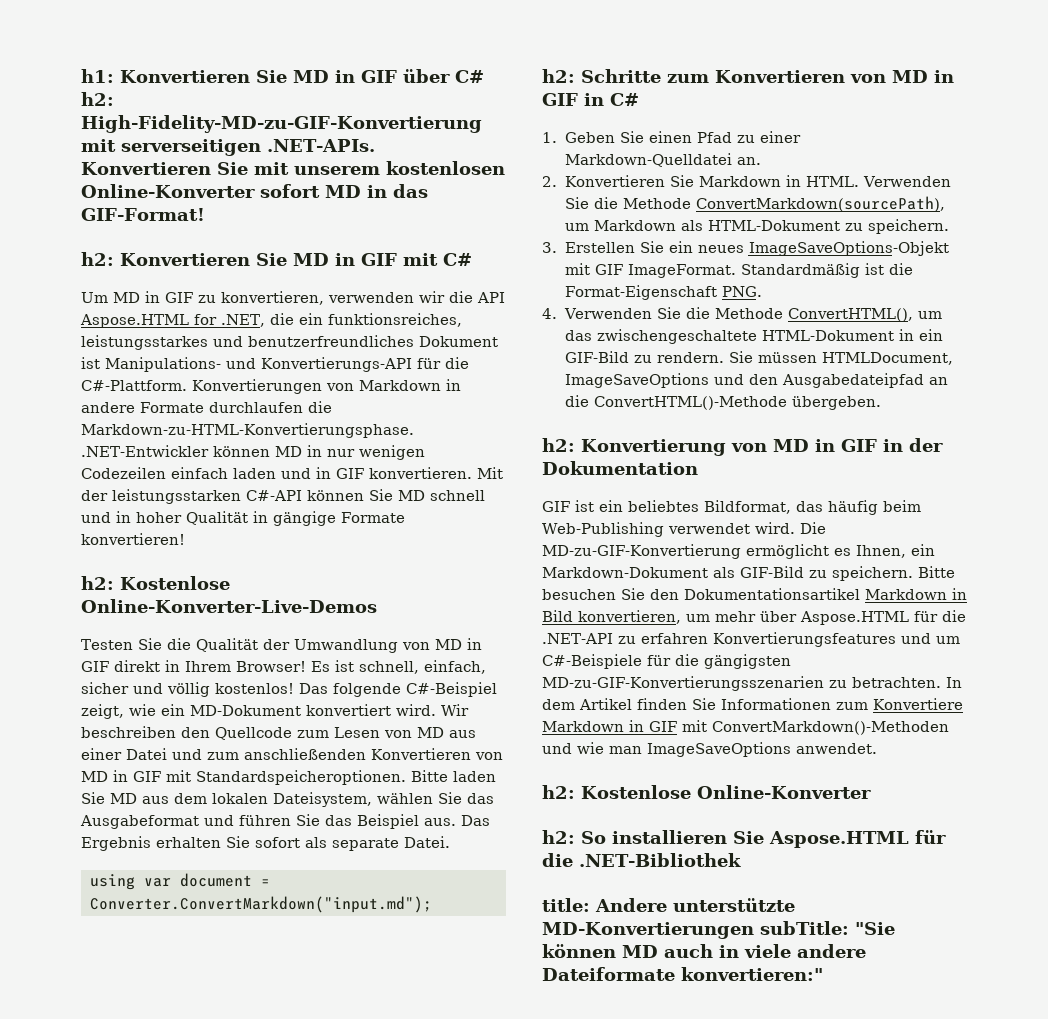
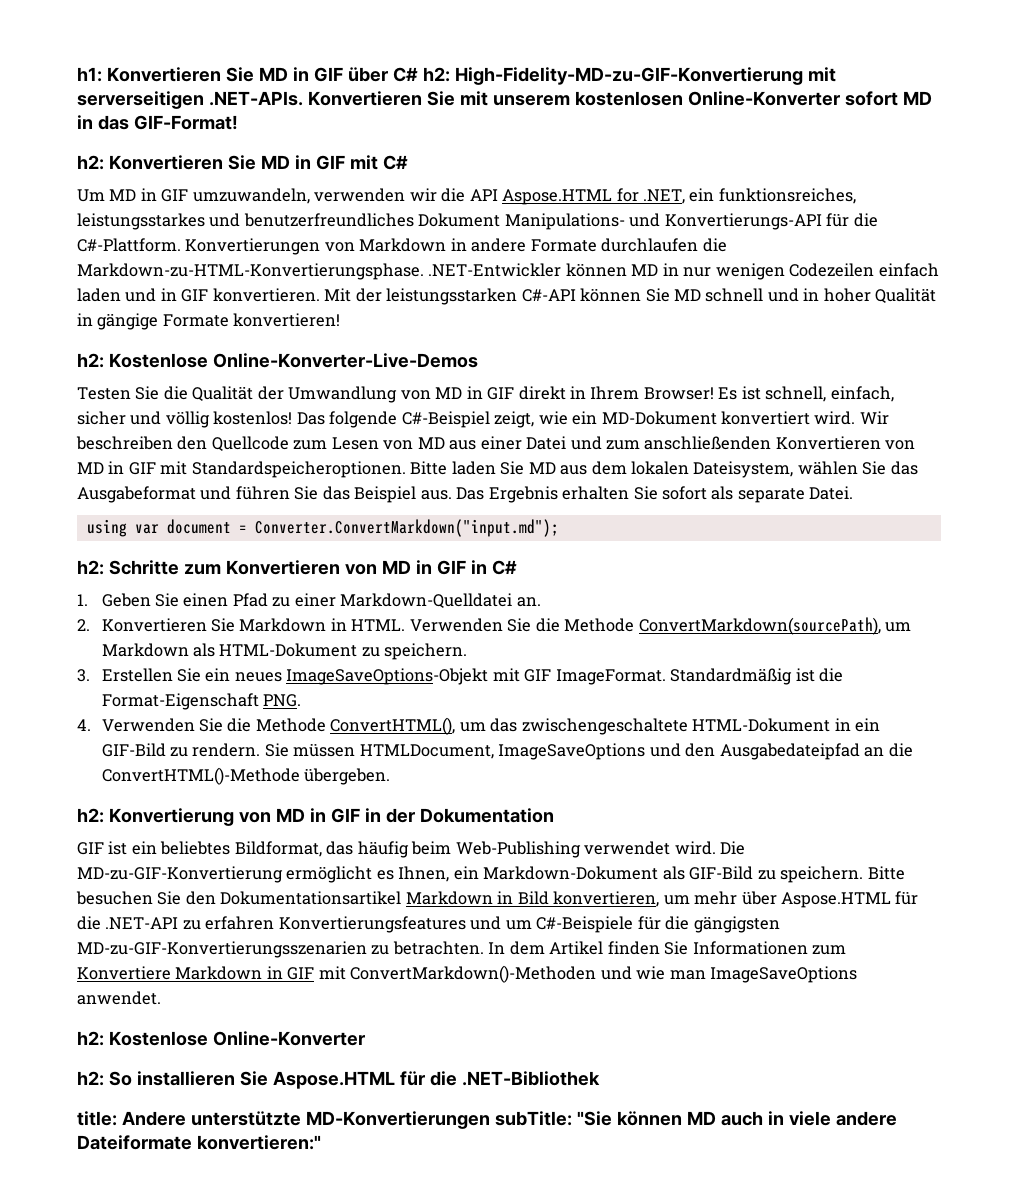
[198,291,324,305] zu konvertieren, -> [192,188,310,204] umzuwandeln,
[270,313,294,325] die -> (686, 196) none
[81,357,100,369] ist -> (501, 220) none

